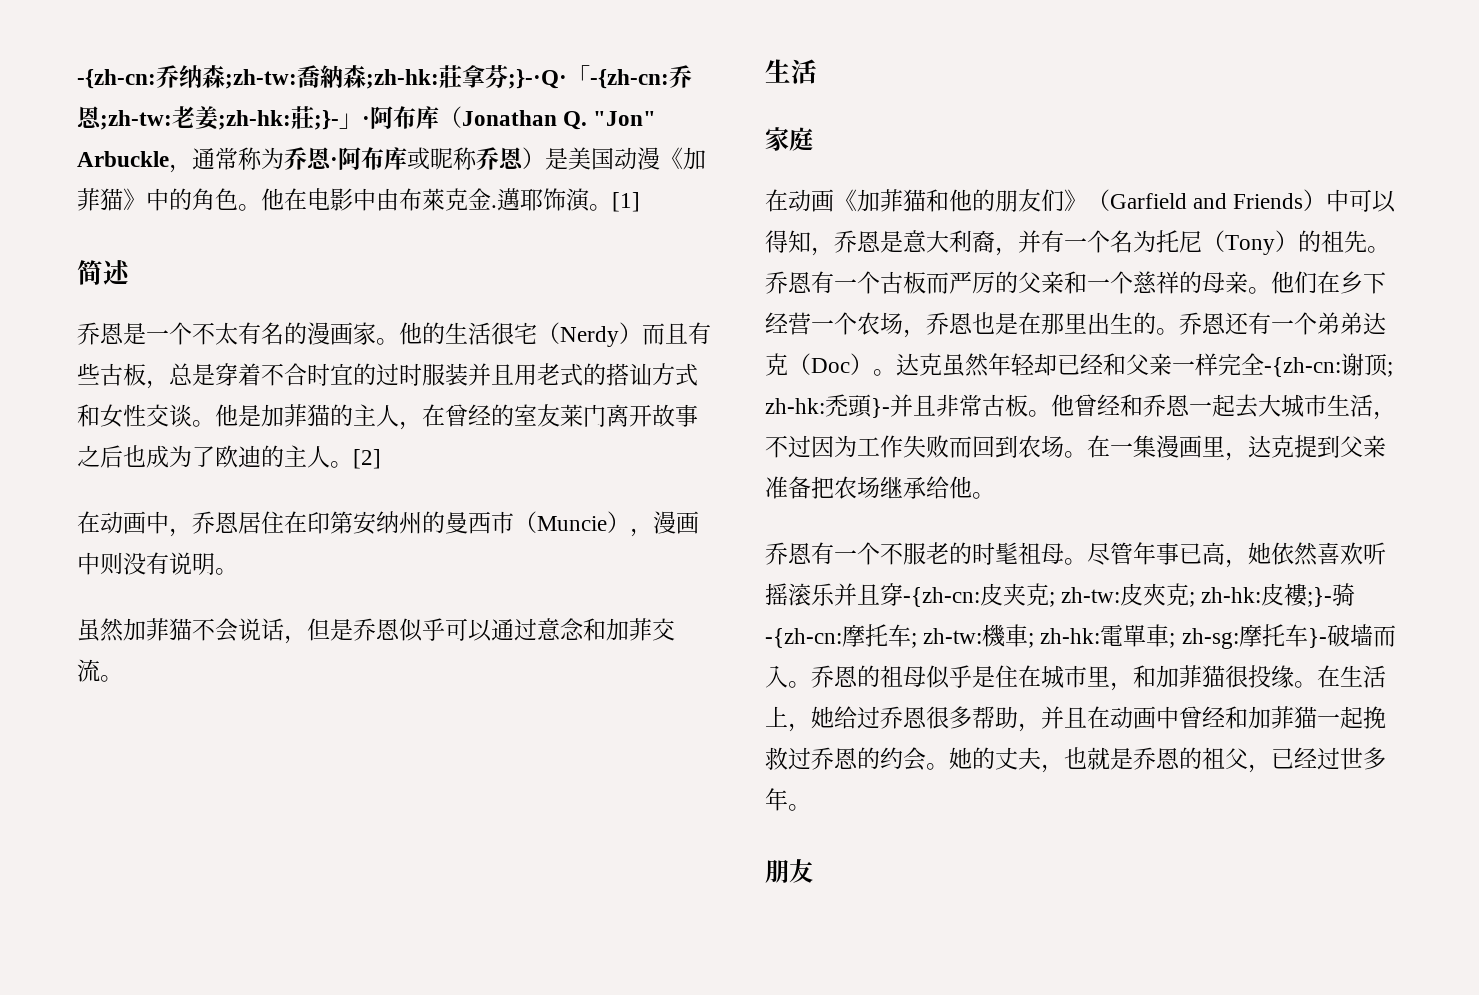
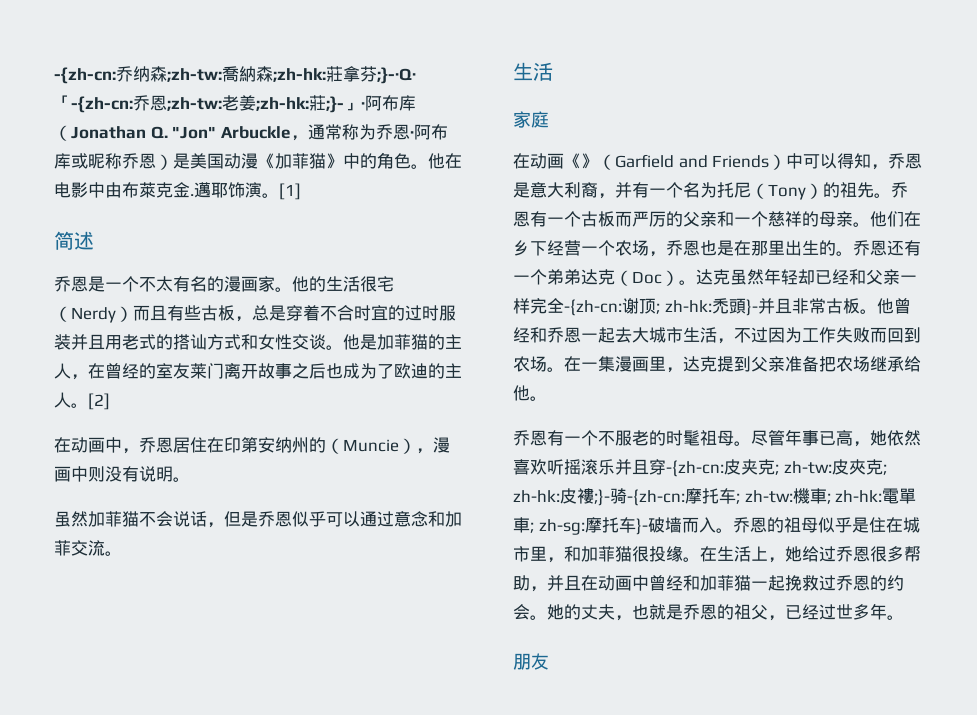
[445,511,514,534] 曼西市 -> (326, 445) none
[857,189,1064,212] 加菲猫和他的朋友们 -> (581, 161) none

